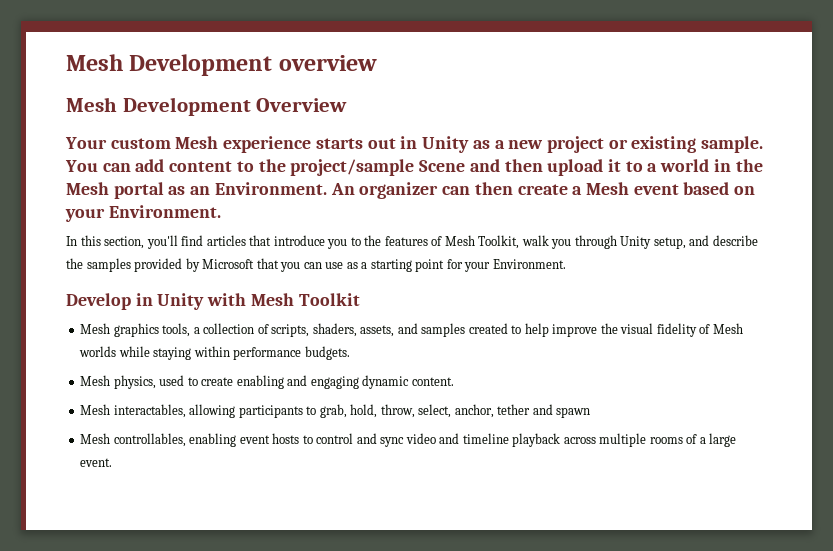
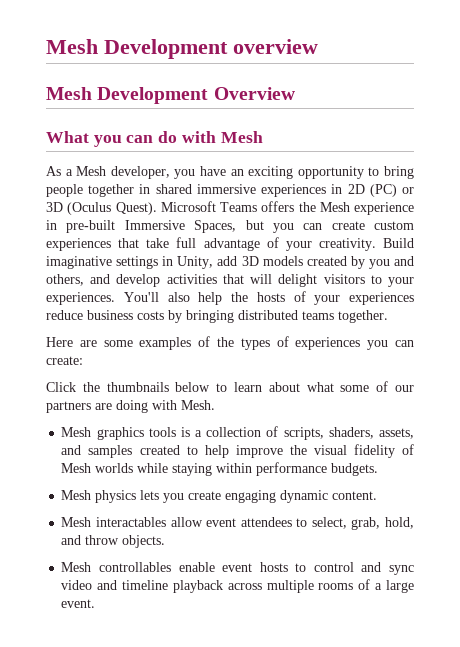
[65,136,764,153] [65,159,763,176] [66,182,756,199] [65,205,221,222] [66,235,758,249] [66,258,566,272] [66,293,360,310] Your custom Mesh experience starts out in Unity as a new project or existing sample. You can add content to the project/sample Scene and then upload it to a world in the Mesh portal as an Environment. An organizer can then create a Mesh event based on your Environment. // In this section, you'll find articles that introduce you to the features of Mesh Toolkit, walk you through Unity setup, and describe the samples provided by Microsoft that you can use as a starting point for your Environment. // Develop in Unity with Mesh Toolkit -> [46,131,263,147] [46,166,414,179] [46,184,415,197] [46,201,414,215] [46,220,414,233] [46,237,414,251] [46,256,415,269] [46,274,415,287] [46,291,414,305] [46,310,388,323] [46,336,415,350] [46,356,83,365] [46,381,415,392] [46,400,215,413] What you can do with Mesh // As a Mesh developer, you have an exciting opportunity to bring people together in shared immersive experiences in 2D (PC) or 3D (Oculus Quest). Microsoft Teams offers the Mesh experience in pre-built Immersive Spaces, but you can create custom experiences that take full advantage of your creativity. Build imaginative settings in Unity, add 3D models created by you and others, and develop activities that will delight visitors to your experiences. You'll also help the hosts of your experiences reduce business costs by bringing distributed teams together. // Here are some examples of the types of experiences you can create: // Click the thumbnails below to learn about what some of our partners are doing with Mesh.
[162,323,191,337] tools, -> [148,427,190,437] tools is
[113,375,454,389] [80,404,591,418] [80,433,237,447] physics, used to create enabling and engaging dynamic content. // Mesh interactables, allowing participants to grab, hold, throw, select, anchor, tether and spawn // Mesh controllables, enabling -> [95,490,378,503] [61,517,414,530] [61,535,166,548] [61,562,215,572] physics lets you create engaging dynamic content. // Mesh interactables allow event attendees to select, grab, hold, and throw objects. // Mesh controllables enable

